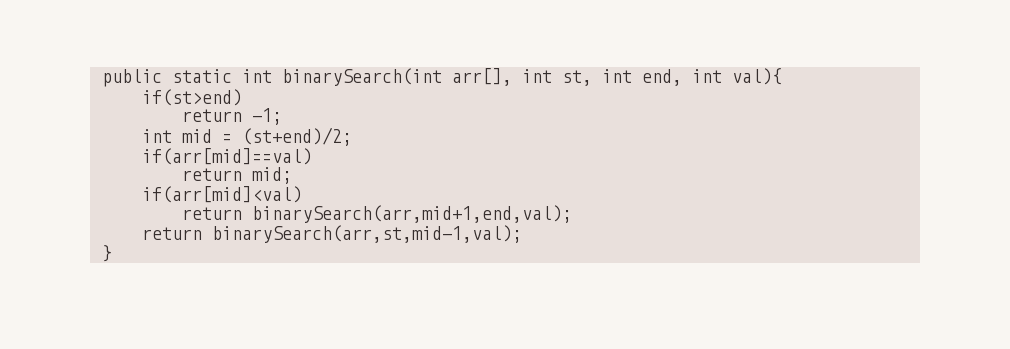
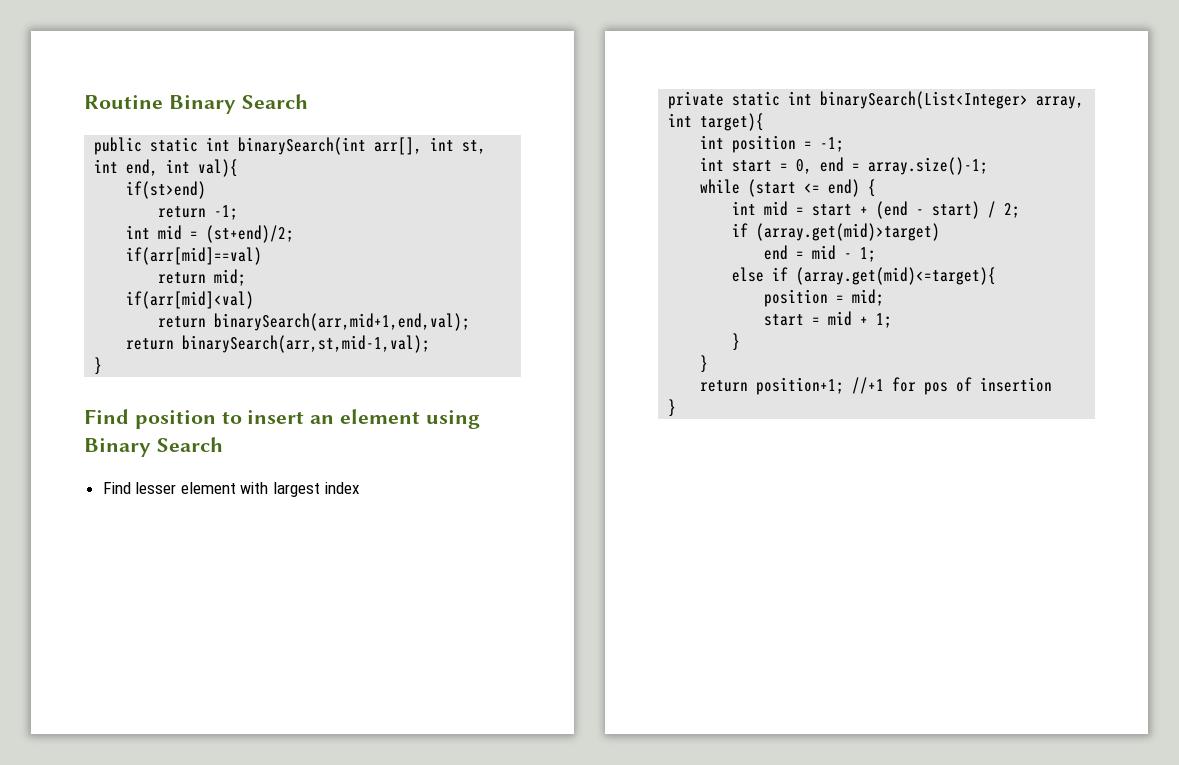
(101, 78) none -> [84,94,308,114] Routine Binary Search //
(112, 253) none -> [84,409,480,429] [84,437,223,457] [102,482,359,497] [668,91,1085,109] [668,113,765,131] [700,135,845,153] [700,157,989,175] [700,179,877,197] [732,201,1021,219] [732,223,941,241] [764,245,877,262] [732,267,997,285] [764,289,885,307] [764,311,893,328] [732,333,741,351] [700,355,709,373] [700,377,1053,395] [668,399,677,417] // Find position to insert an element using Binary Search // Find lesser element with largest index // private static int binarySearch(List<Integer> array, int target){ // int position = -1; // int start = 0, end = array.size()-1; // while (start <= end) { // int mid = start + (end - start) / 2; // if (array.get(mid)>target) // end = mid - 1; // else if (array.get(mid)<=target){ // position = mid; // start = mid + 1; // } // } // return position+1; //+1 for pos of insertion // }

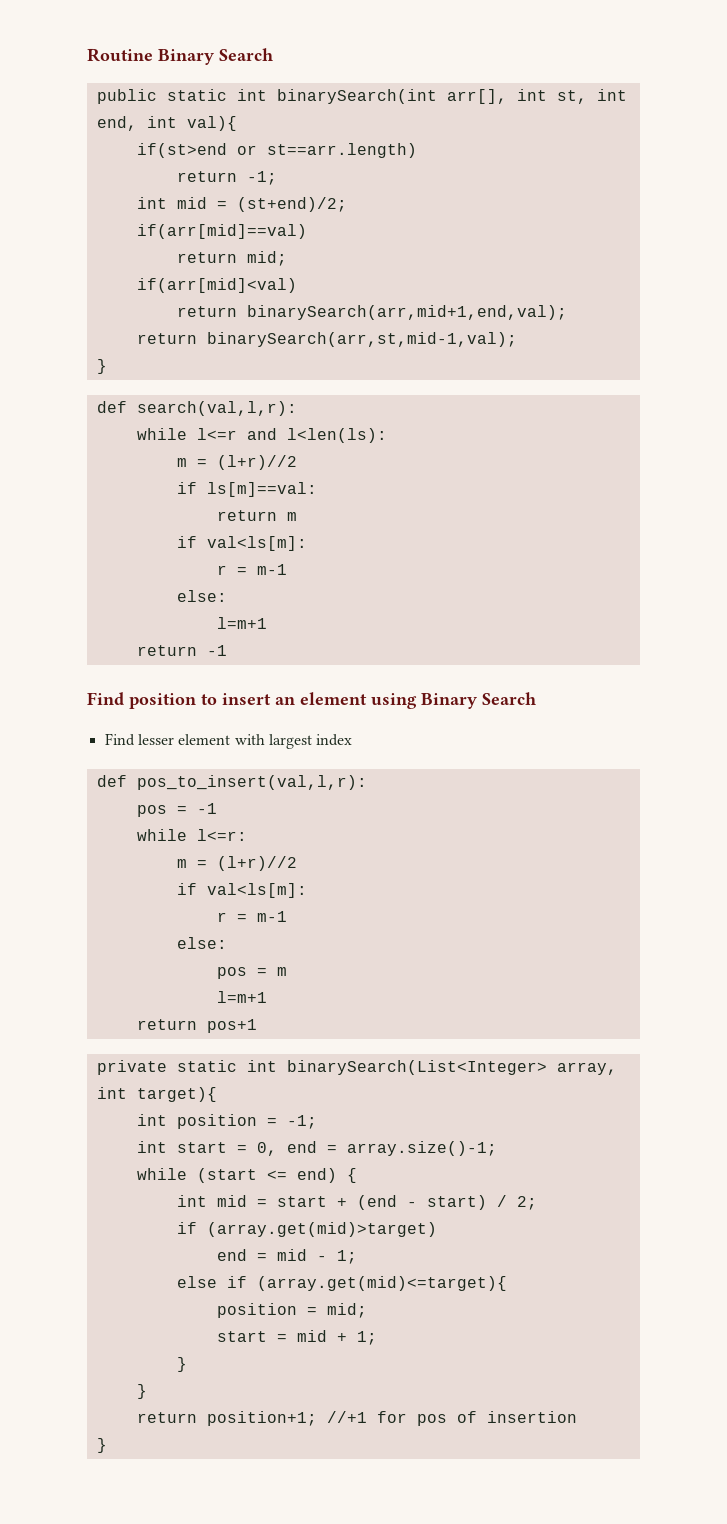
[126,181,207,199] if(st>end) -> [136,143,417,158] if(st>end or st==arr.length)
(103, 366) none -> [96,401,297,416] [136,428,387,443] [176,455,297,470] [176,482,317,497] [216,510,297,521] [176,536,307,551] [216,564,287,575] [176,590,227,602] [216,617,267,629] [136,645,227,656] // def search(val,l,r): // while l<=r and l<len(ls): // m = (l+r)//2 // if ls[m]==val: // return m // if val<ls[m]: // r = m-1 // else: // l=m+1 // return -1
(359, 488) none -> [96,775,367,790] [136,803,217,817] [136,829,247,841] [176,856,297,871] [176,883,307,898] [216,911,287,922] [176,937,227,949] [216,967,287,979] [216,991,267,1003] [136,1019,257,1033] // def pos_to_insert(val,l,r): // pos = -1 // while l<=r: // m = (l+r)//2 // if val<ls[m]: // r = m-1 // else: // pos = m // l=m+1 // return pos+1

